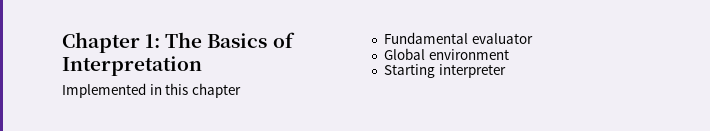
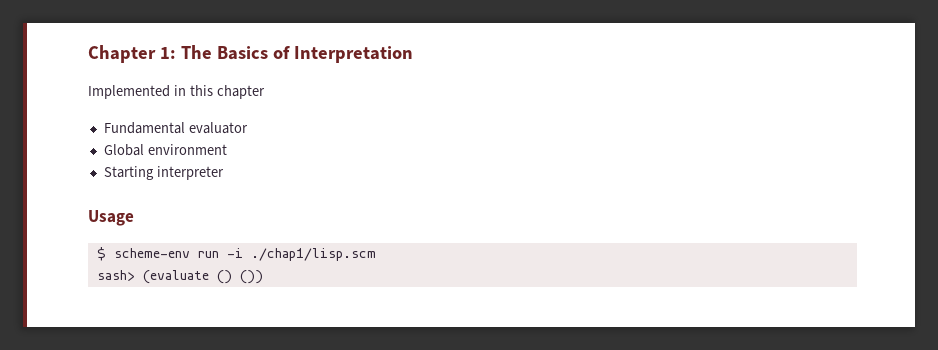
(506, 71) none -> [88,210,134,226] [96,247,376,261] [96,270,263,284] // Usage // $ scheme-env run -i ./chap1/lisp.scm // sash> (evaluate () ())

